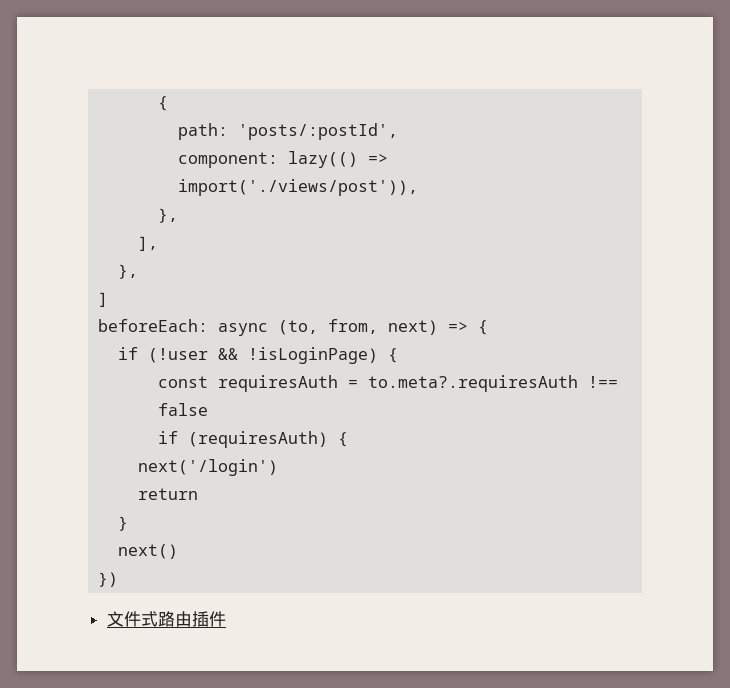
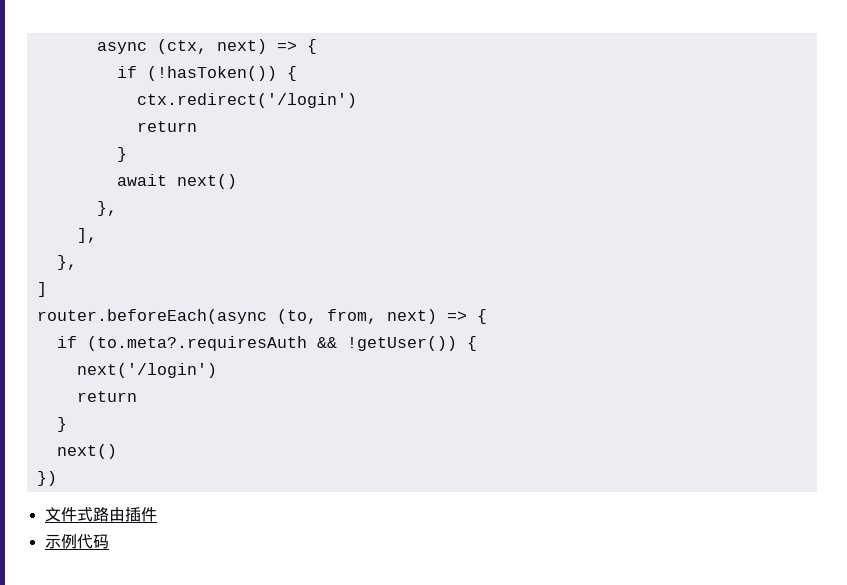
[158,96,169,111] [178,123,399,140] [178,151,389,168] [178,179,419,196] { // path: 'posts/:postId', // component: lazy(() => import('./views/post')), -> [96,39,317,54] [116,66,297,81] [136,93,357,108] [136,121,197,132] [116,147,127,162] [116,174,237,189] async (ctx, next) => { // if (!hasToken()) { // ctx.redirect('/login') // return // } // await next()
[98,319,269,336] beforeEach: async -> [36,309,267,324] router.beforeEach(async
[148,347,399,364] [158,375,619,392] [158,403,209,416] [158,431,329,448] (!user && !isLoginPage) { // const requiresAuth = to.meta?.requiresAuth !== false // if (requiresAuth) -> [86,336,457,351] (to.meta?.requiresAuth && !getUser())
(226, 619) none -> [44,534,109,549] // 示例代码

